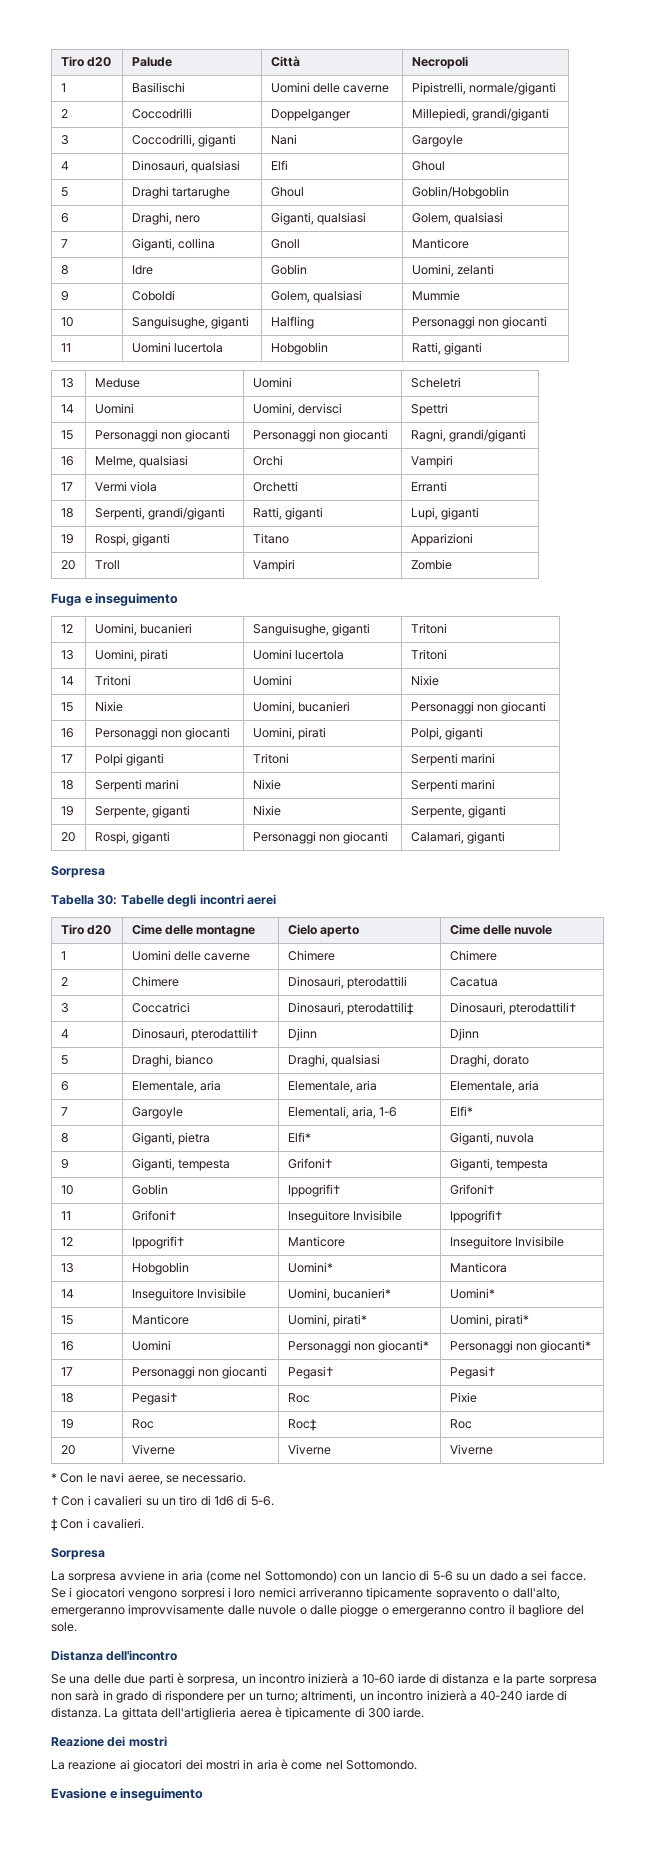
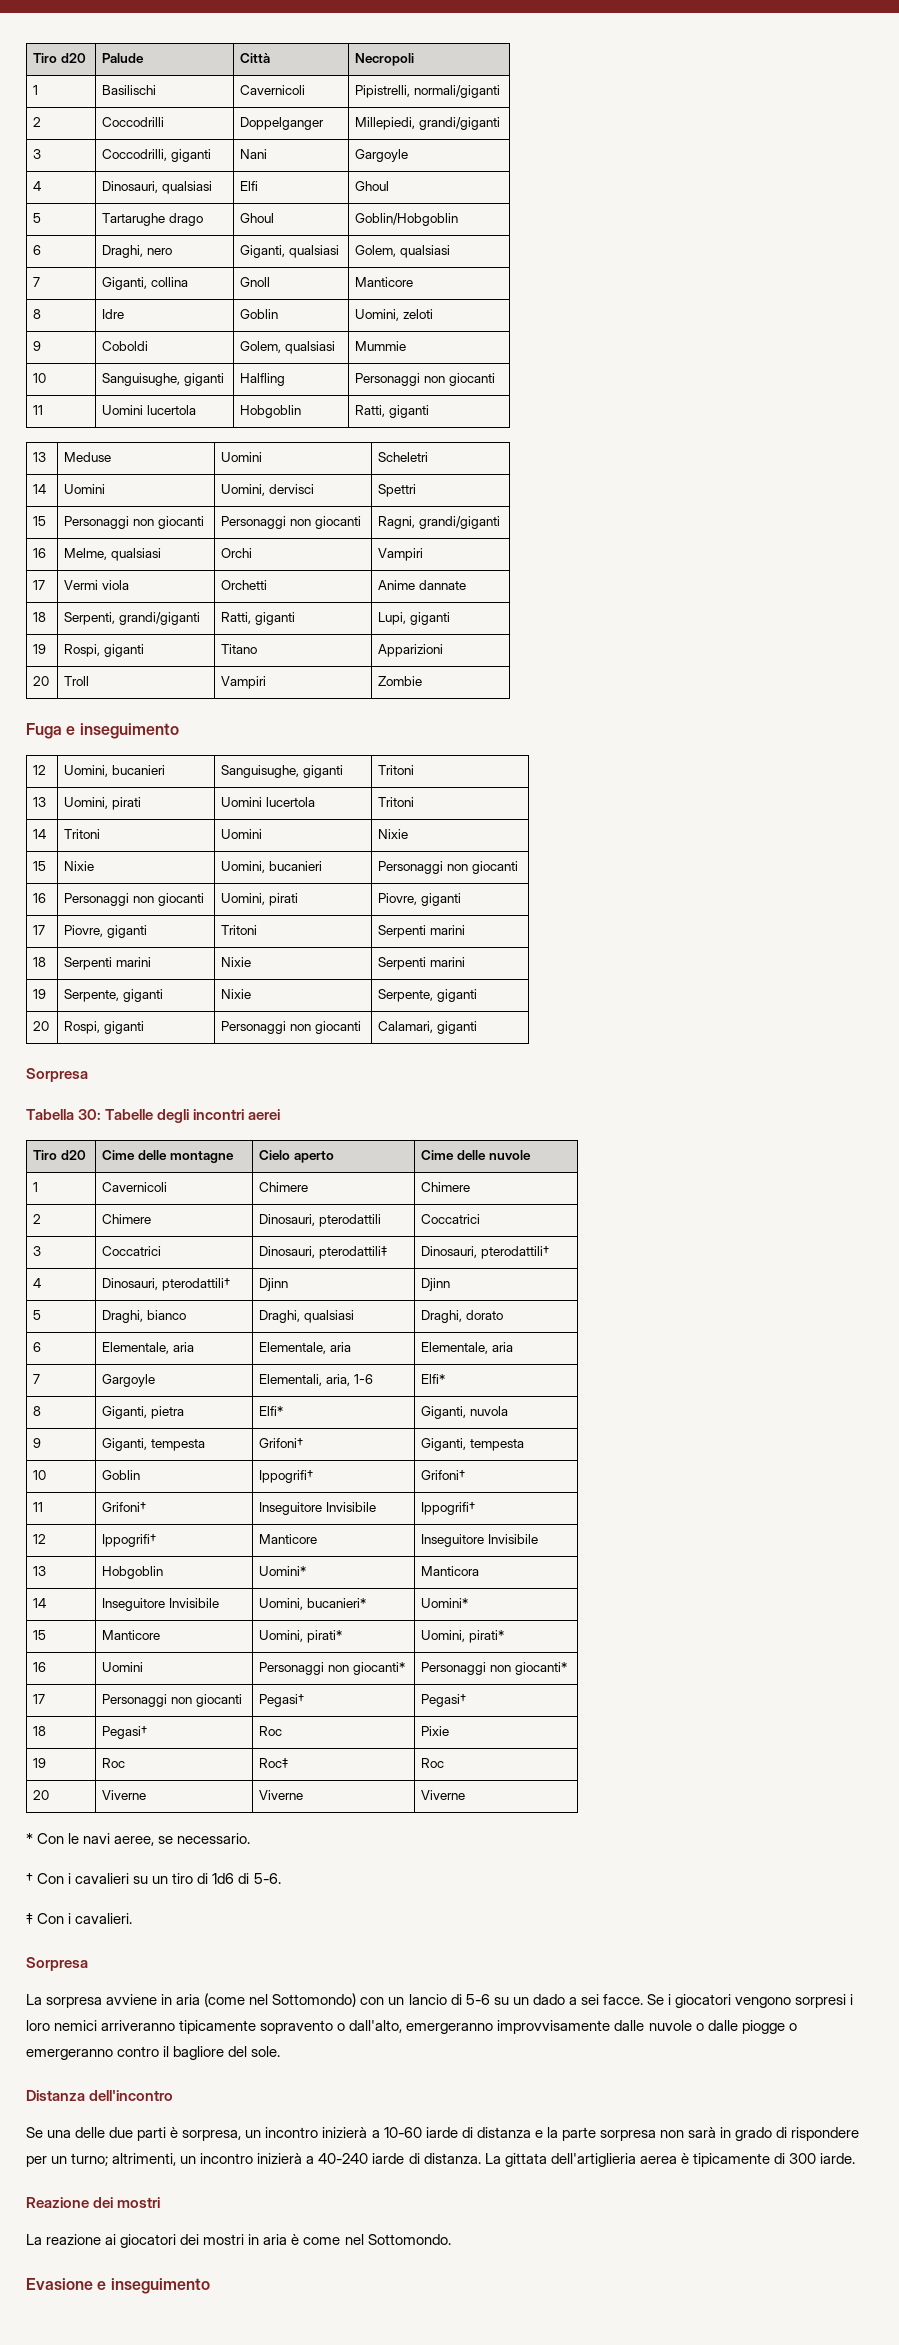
[270,82,390,93] Uomini delle caverne -> [240,85,306,95] Cavernicoli
[469,82,557,95] normale/giganti -> [413,85,500,98] normali/giganti
[131,186,231,199] Draghi tartarughe -> [102,213,203,226] Tartarughe drago
[457,264,495,275] zelanti -> [402,309,433,319] zeloti
[410,481,447,492] Erranti -> [378,580,466,590] Anime dannate
[410,727,442,740] Polpi, -> [378,893,418,905] Piovre,
[94,753,123,766] Polpi -> [64,925,104,937] Piovre,
[131,950,251,961] Uomini delle caverne -> [102,1182,168,1192] Cavernicoli
[449,977,498,987] Cacatua -> [421,1214,481,1224] Coccatrici

